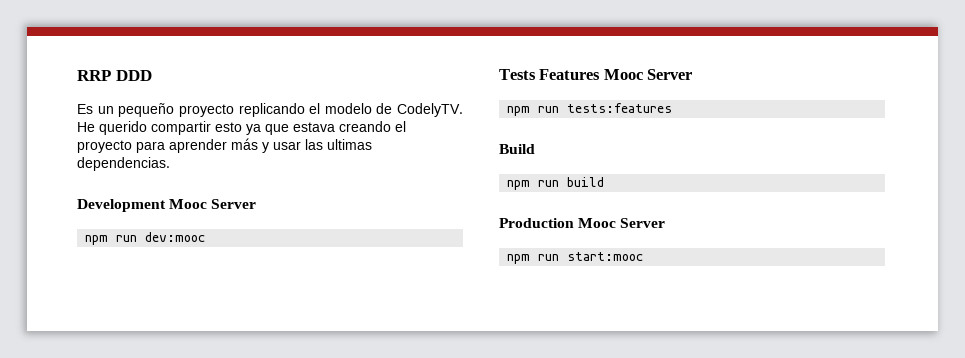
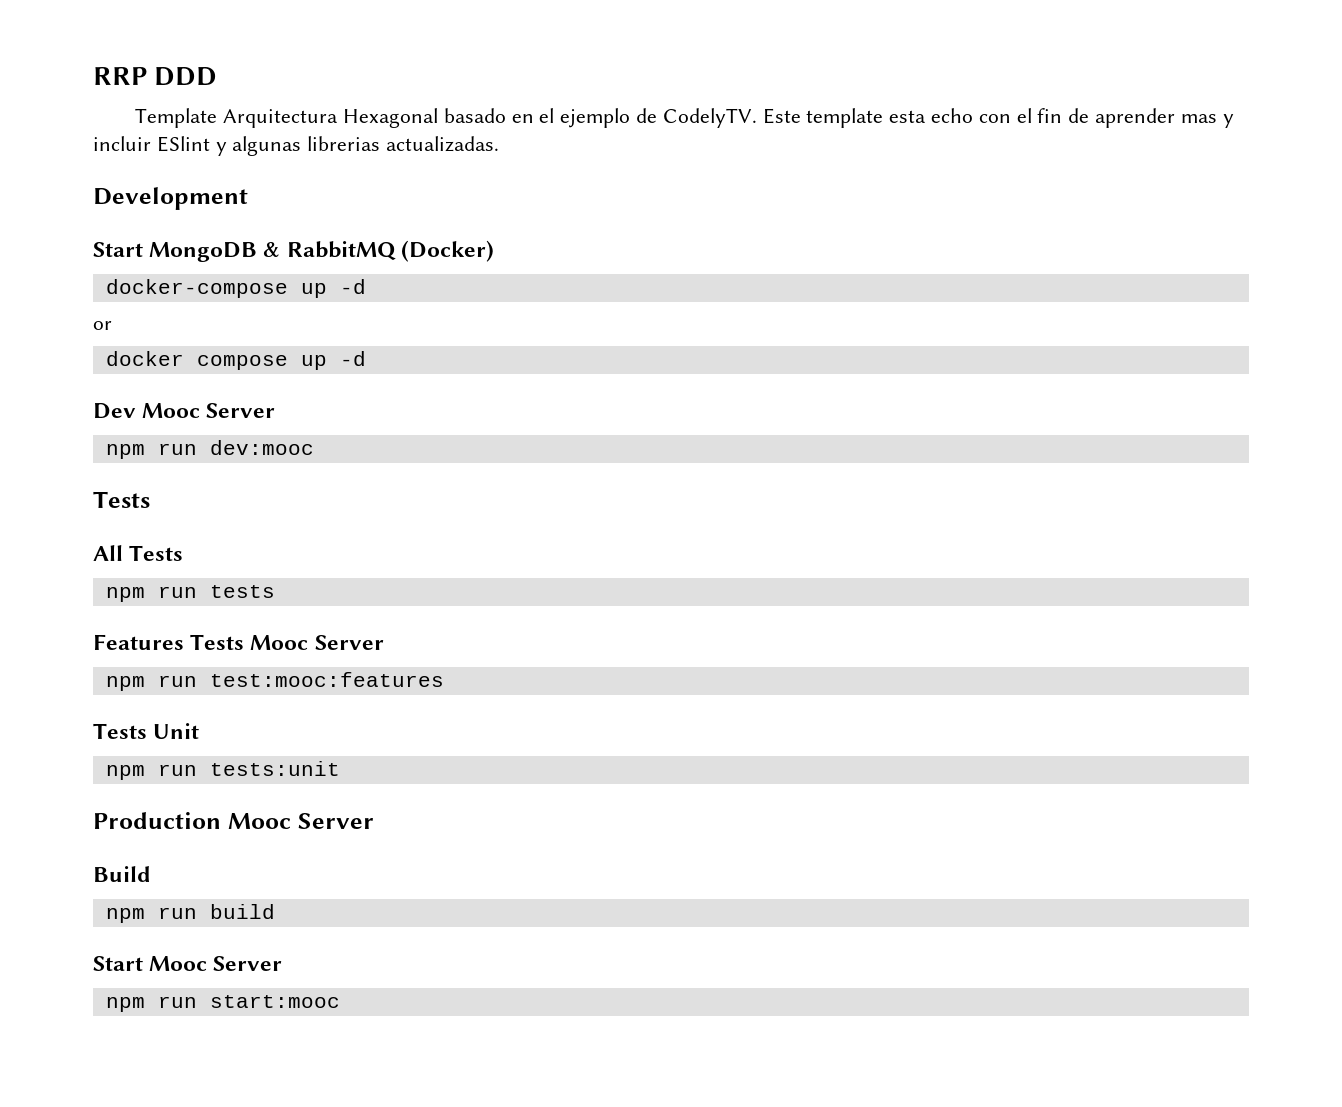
[77,103,463,117] [77,121,406,135] [77,138,372,153] [77,157,170,171] [77,199,166,212] Es un pequeño proyecto replicando el modelo de CodelyTV. He querido compartir esto ya que estava creando el proyecto para aprender más y usar las ultimas dependencias. // Development -> [135,108,1234,128] [93,136,500,156] [93,187,248,210] [93,240,494,262] [105,279,366,298] [93,321,112,330] [105,351,366,370] [93,403,136,419] Template Arquitectura Hexagonal basado en el ejemplo de CodelyTV. Este template esta echo con el fin de aprender mas y incluir ESlint y algunas librerias actualizadas. // Development // Start MongoDB & RabbitMQ (Docker) // docker-compose up -d // or // docker compose up -d // Dev
[539,69,693,80] [507,103,673,116] Features Mooc Server // npm run tests:features -> [93,545,184,561] [105,585,275,602] [93,634,384,650] [105,672,444,691] [93,723,200,739] [105,761,340,780] [93,812,374,829] // All Tests // npm run tests // Features Tests Mooc Server // npm run test:mooc:features // Tests Unit // npm run tests:unit // Production Mooc Server
[499,218,574,228] Production -> [93,956,143,971] Start

